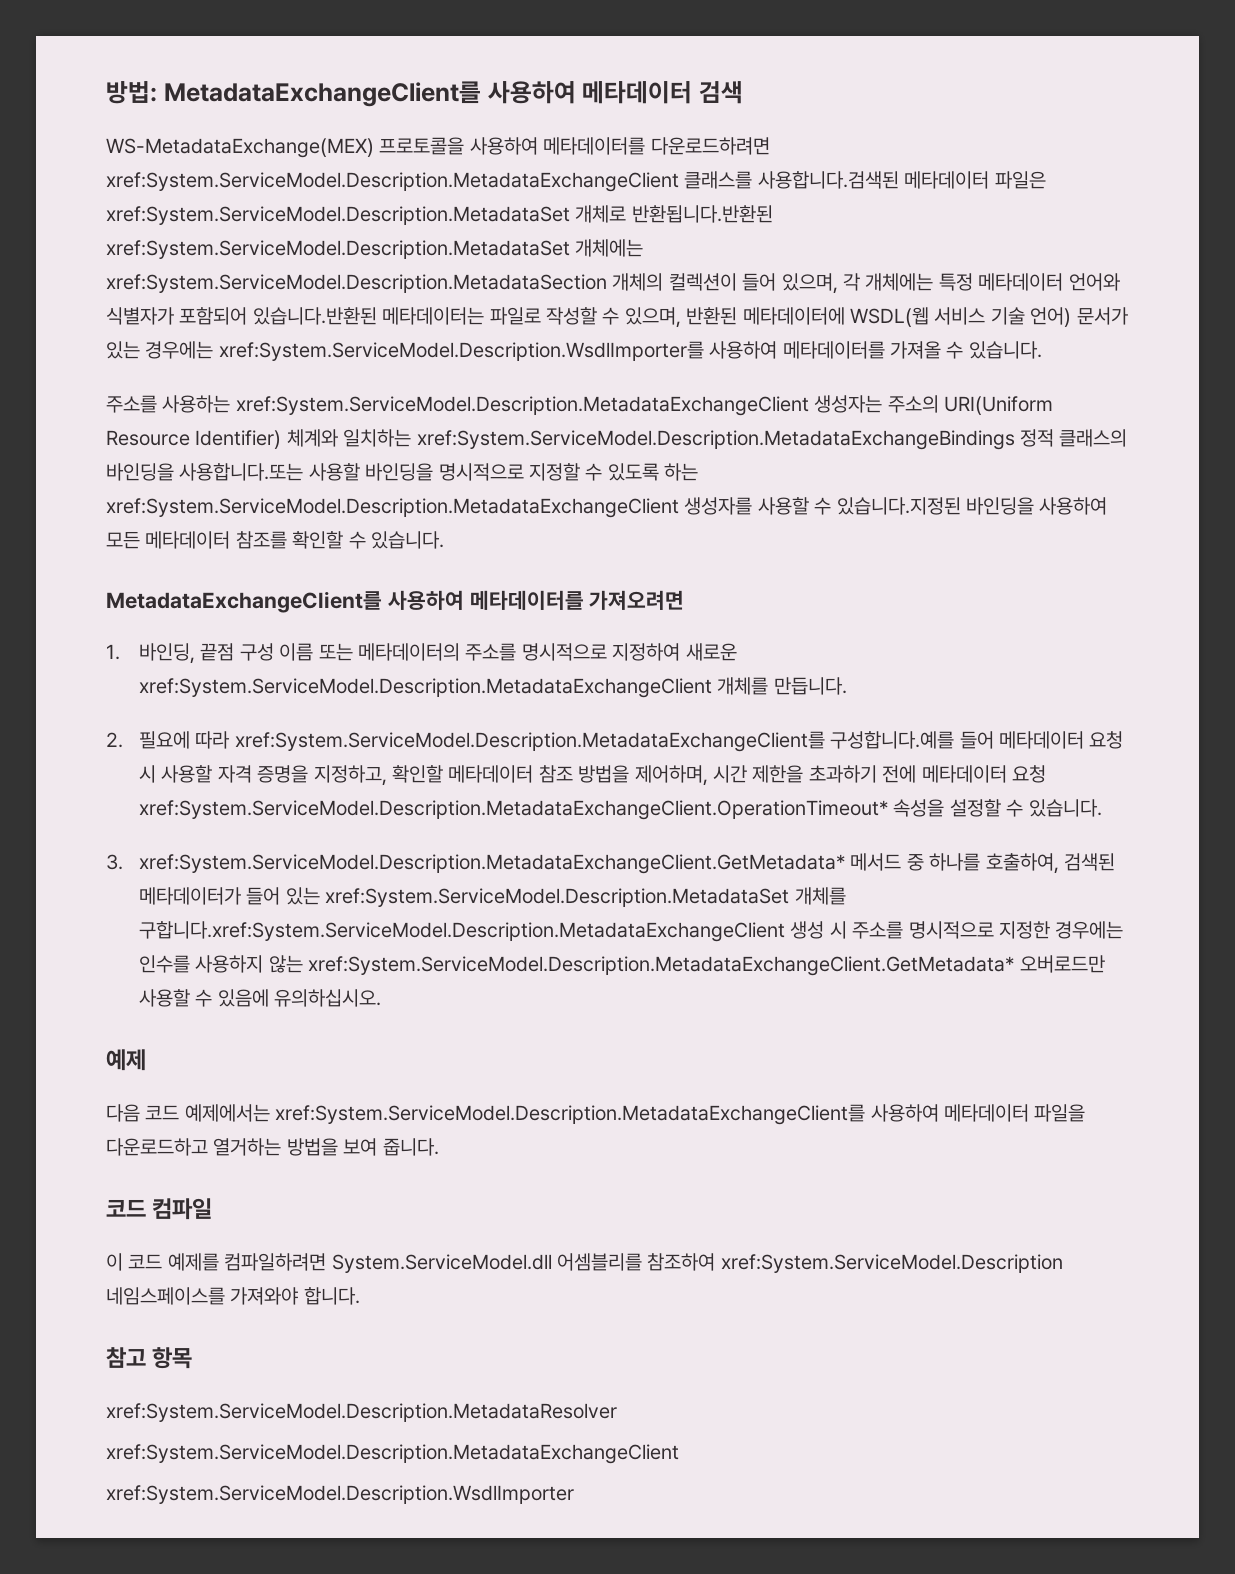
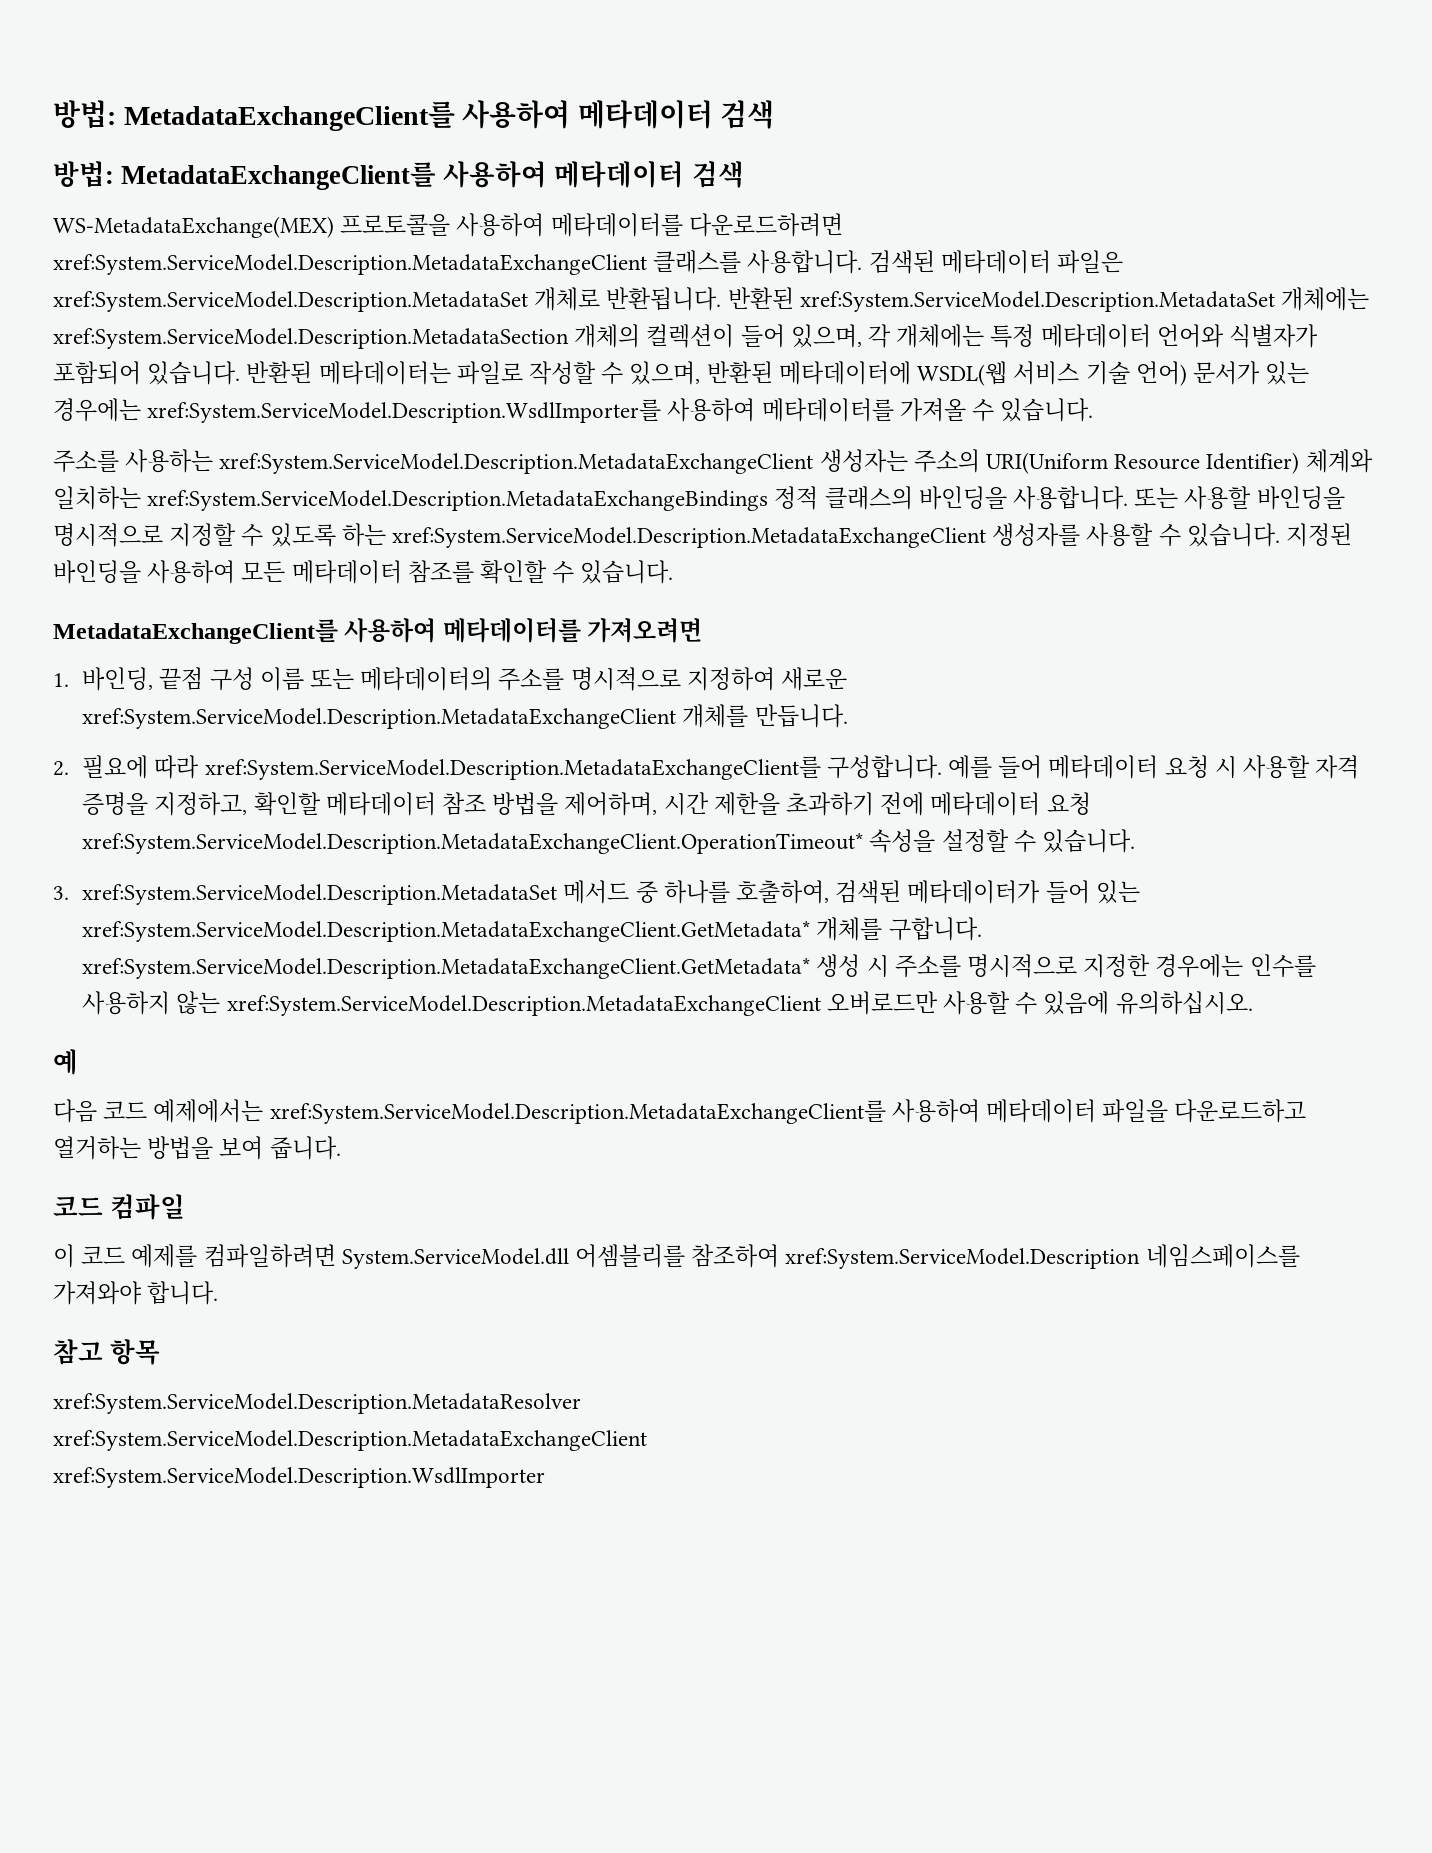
[106,81,743,107] 방법: MetadataExchangeClient를 사용하여 메타데이터 검색 -> [53,100,775,131] [53,161,744,190] 방법: MetadataExchangeClient를 사용하여 메타데이터 검색 // 방법: MetadataExchangeClient를 사용하여 메타데이터 검색
[757,171,899,189] 사용합니다.검색된 -> [747,250,935,274] 사용합니다. 검색된
[631,205,773,223] 반환됩니다.반환된 -> [606,287,794,311] 반환됩니다. 반환된
[252,307,377,325] 있습니다.반환된 -> [147,361,313,385] 있습니다. 반환된
[179,463,304,481] 사용합니다.또는 -> [1013,486,1179,510] 사용합니다. 또는
[836,497,961,515] 있습니다.지정된 -> [1186,523,1353,547] 있습니다. 지정된
[830,731,955,749] 구성합니다.예를 -> [826,755,992,779] 구성합니다. 예를
[138,854,845,874] xref:System.ServiceModel.Description.MetadataExchangeClient.GetMetadata* -> [82,884,558,905] xref:System.ServiceModel.Description.MetadataSet
[325,887,846,907] [138,921,785,942] xref:System.ServiceModel.Description.MetadataSet 개체를 구합니다.xref:System.ServiceModel.Description.MetadataExchangeClient -> [82,917,982,942] [82,957,811,979] xref:System.ServiceModel.Description.MetadataExchangeClient.GetMetadata* 개체를 구합니다. xref:System.ServiceModel.Description.MetadataExchangeClient.GetMetadata*
[308,956,1015,976] xref:System.ServiceModel.Description.MetadataExchangeClient.GetMetadata* -> [226,995,821,1016] xref:System.ServiceModel.Description.MetadataExchangeClient
[106,1049,146,1071] 예제 -> [53,1049,78,1075] 예

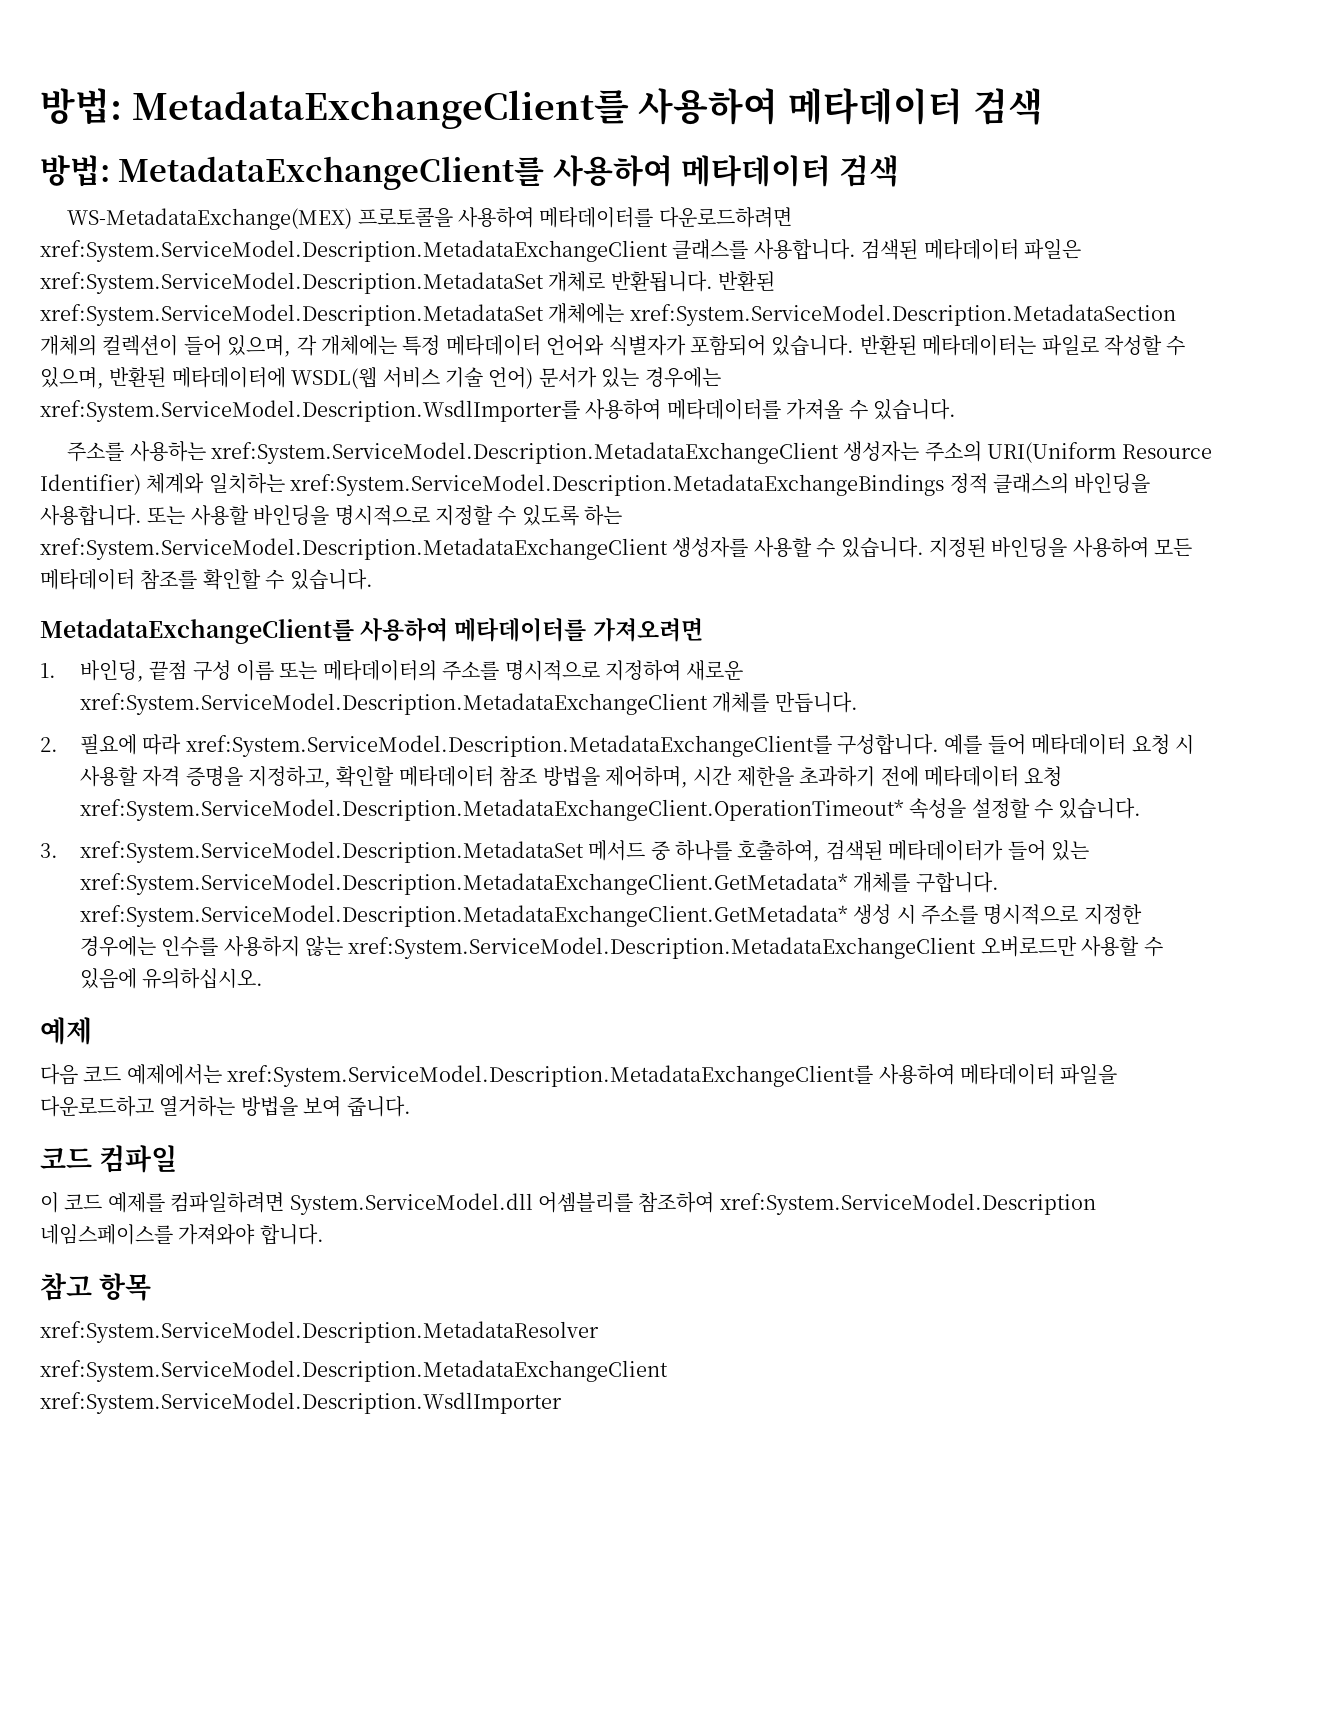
[53,1049,78,1075] 예 -> [40,1017,92,1045] 예제

